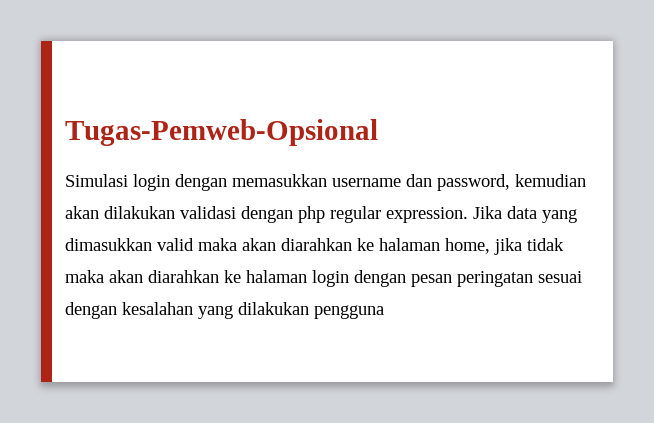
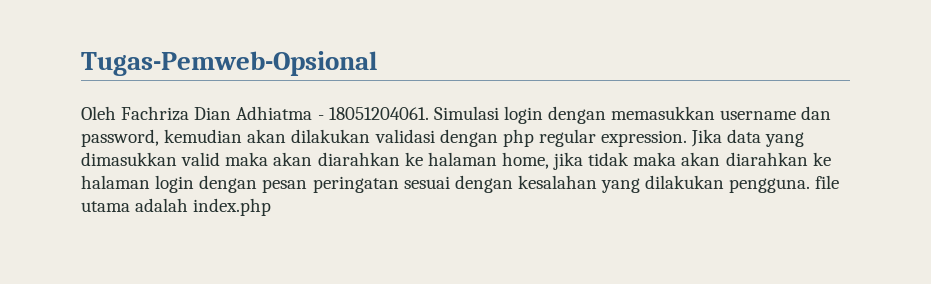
(378, 132) none -> [81,106,429,121] Oleh Fachriza Dian Adhiatma - 18051204061.
[314,305,384,319] pengguna -> [729,175,840,193] [81,198,272,216] pengguna. file utama adalah index.php

